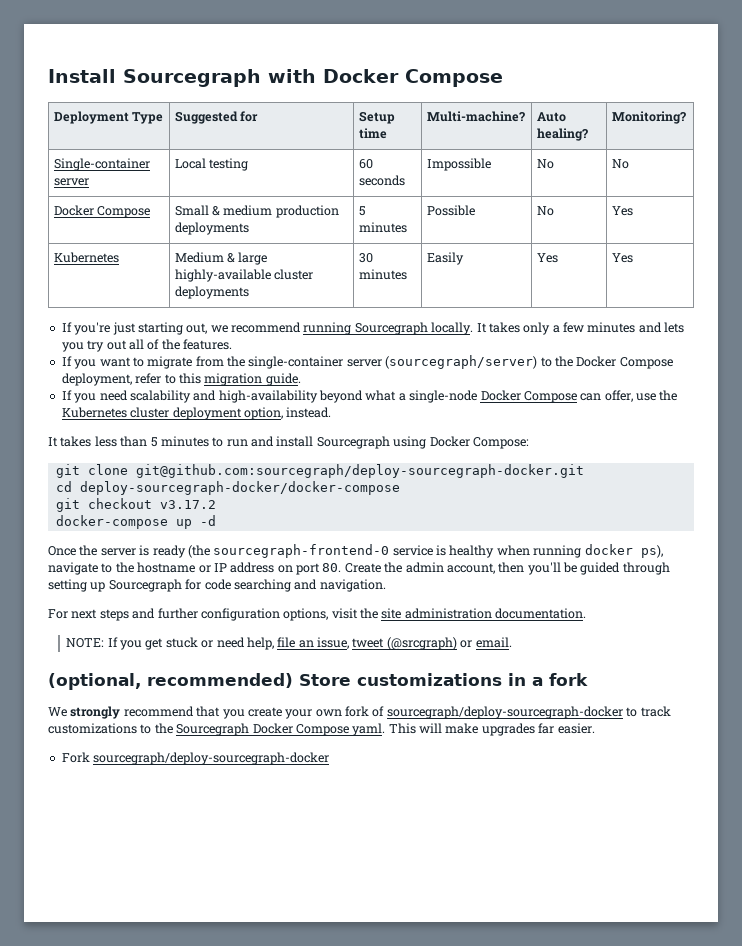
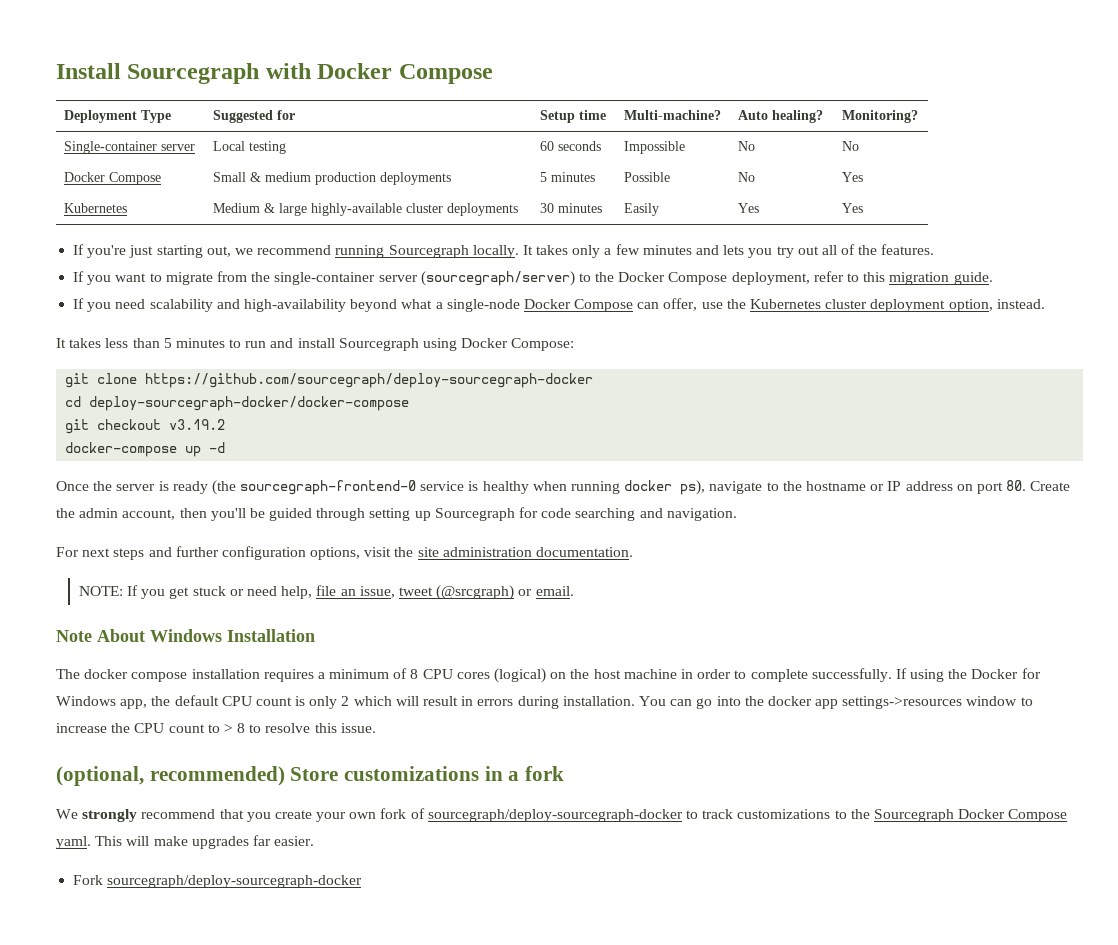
[135,464,584,478] git@github.com:sourcegraph/deploy-sourcegraph-docker.git -> [145,373,594,388] https://github.com/sourcegraph/deploy-sourcegraph-docker
[159,500,216,509] v3.17.2 -> [169,419,226,430] v3.19.2
(512, 642) none -> [56,629,315,642] [56,668,1041,683] [56,695,1033,709] [56,723,376,733] // Note About Windows Installation // The docker compose installation requires a minimum of 8 CPU cores (logical) on the host machine in order to complete successfully. If using the Docker for Windows app, the default CPU count is only 2 which will result in errors during installation. You can go into the docker app settings->resources window to increase the CPU count to > 8 to resolve this issue.

